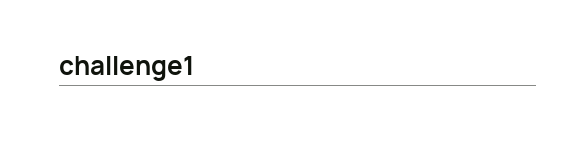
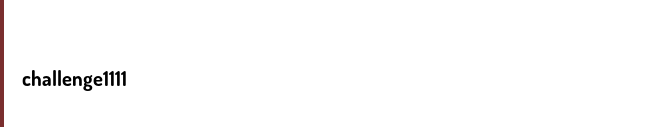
[59,56,194,81] challenge1 -> [22,70,127,91] challenge1111

